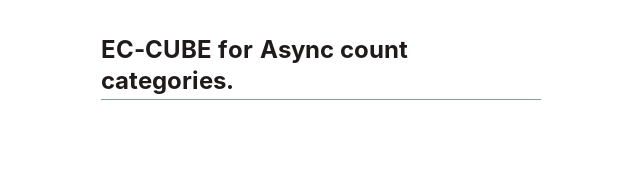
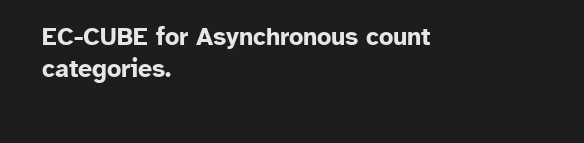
[259,40,334,63] Async -> [196,28,358,49] Asynchronous

